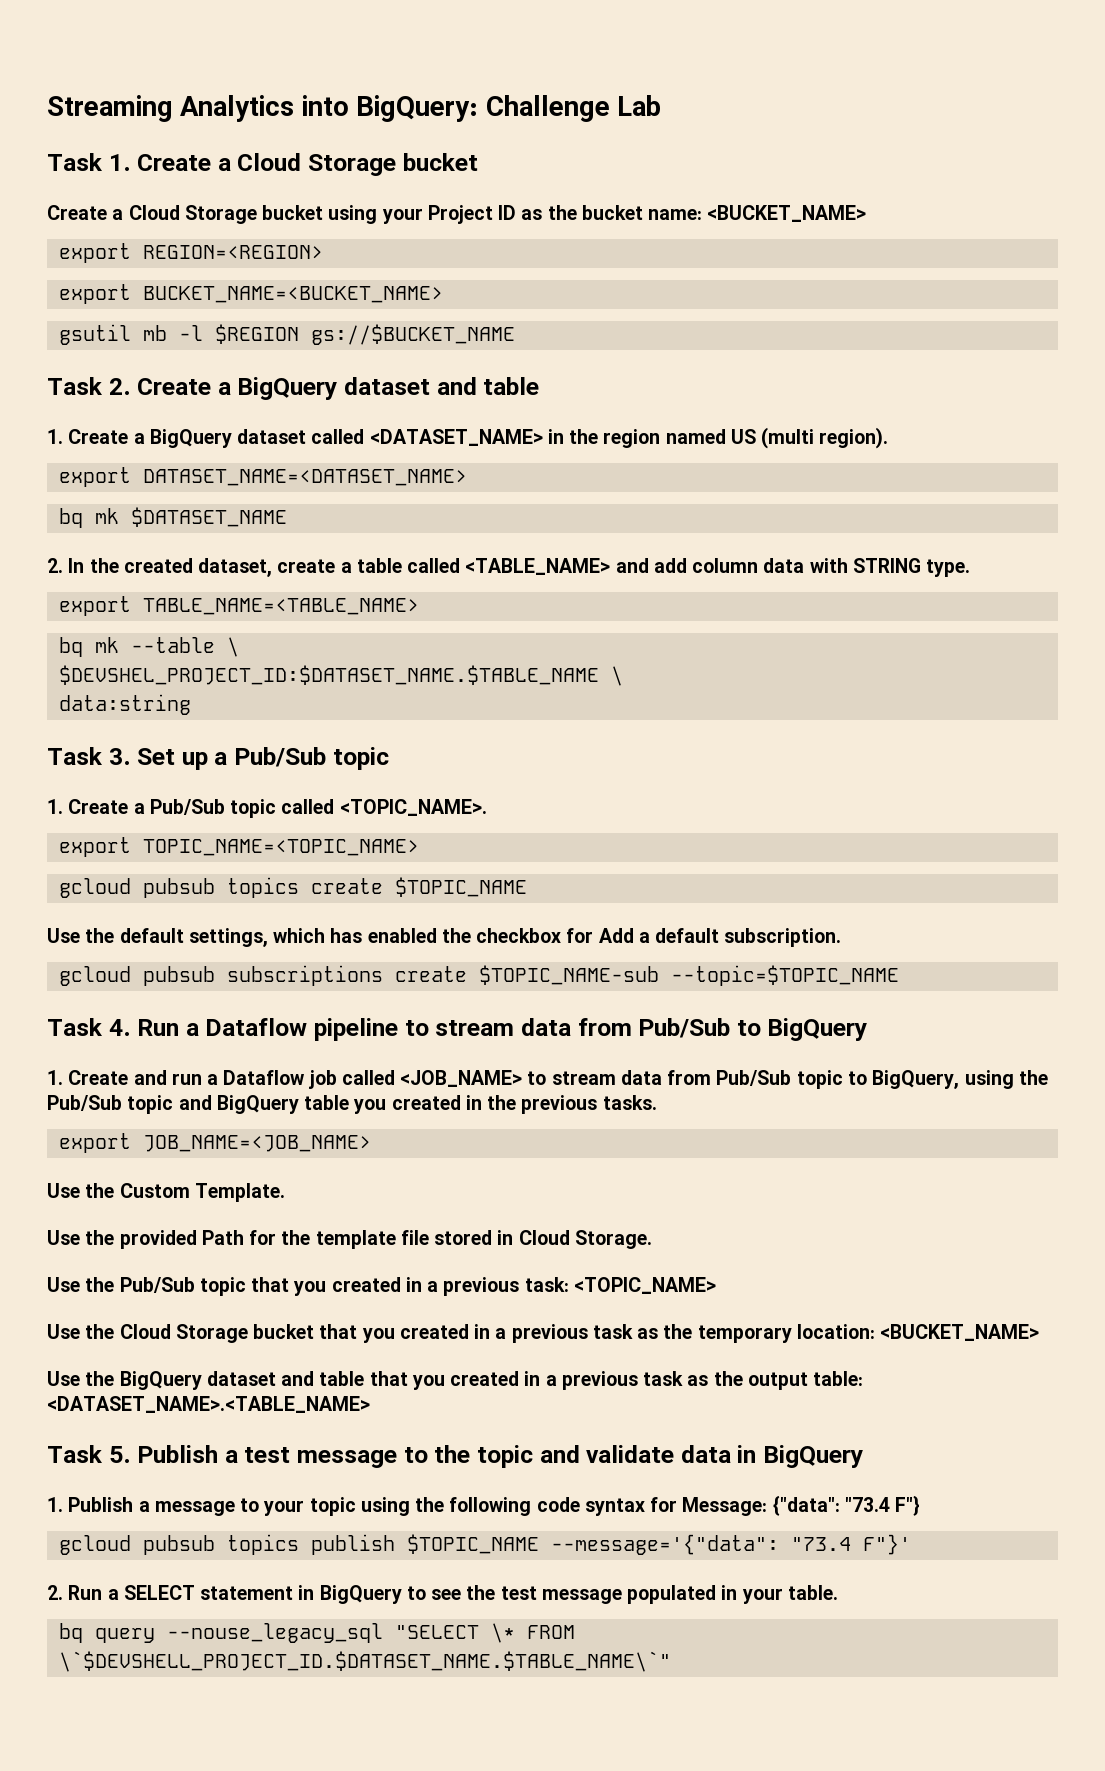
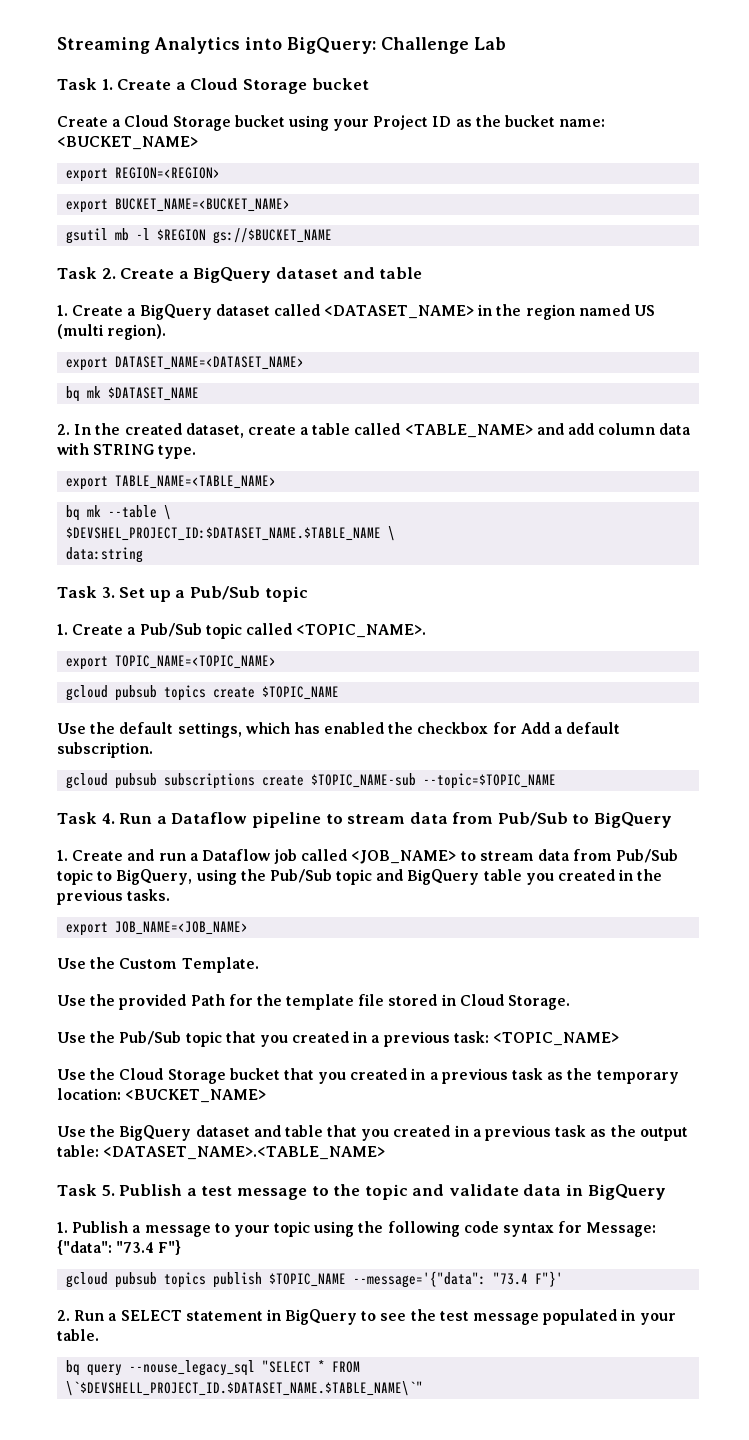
[490,1623,515,1643] \* -> [317,1360,325,1372] *

